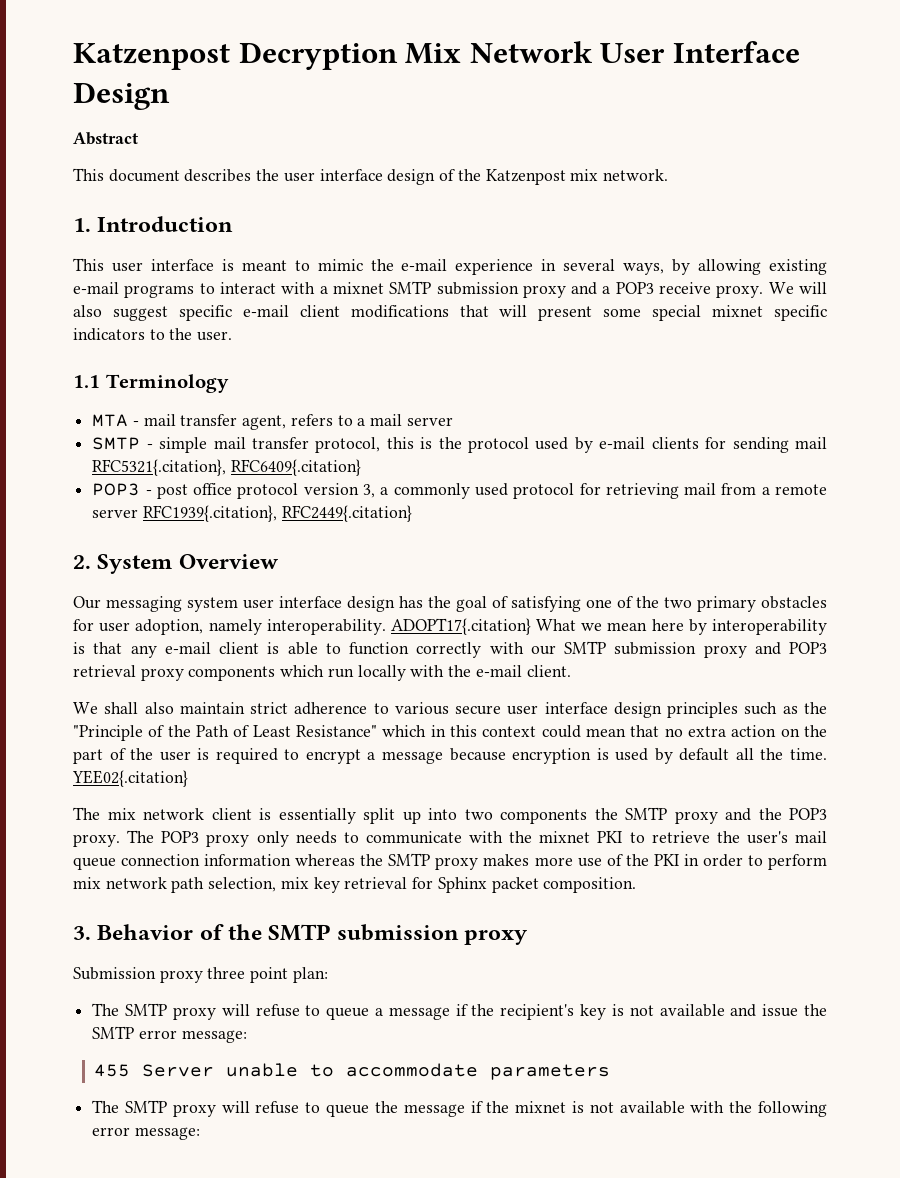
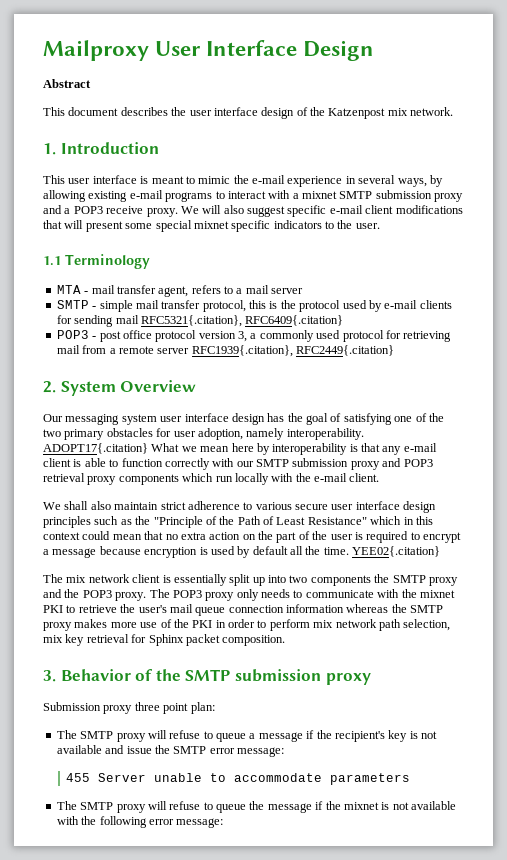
[73,41,593,70] Katzenpost Decryption Mix Network -> [43,40,149,61] Mailproxy

